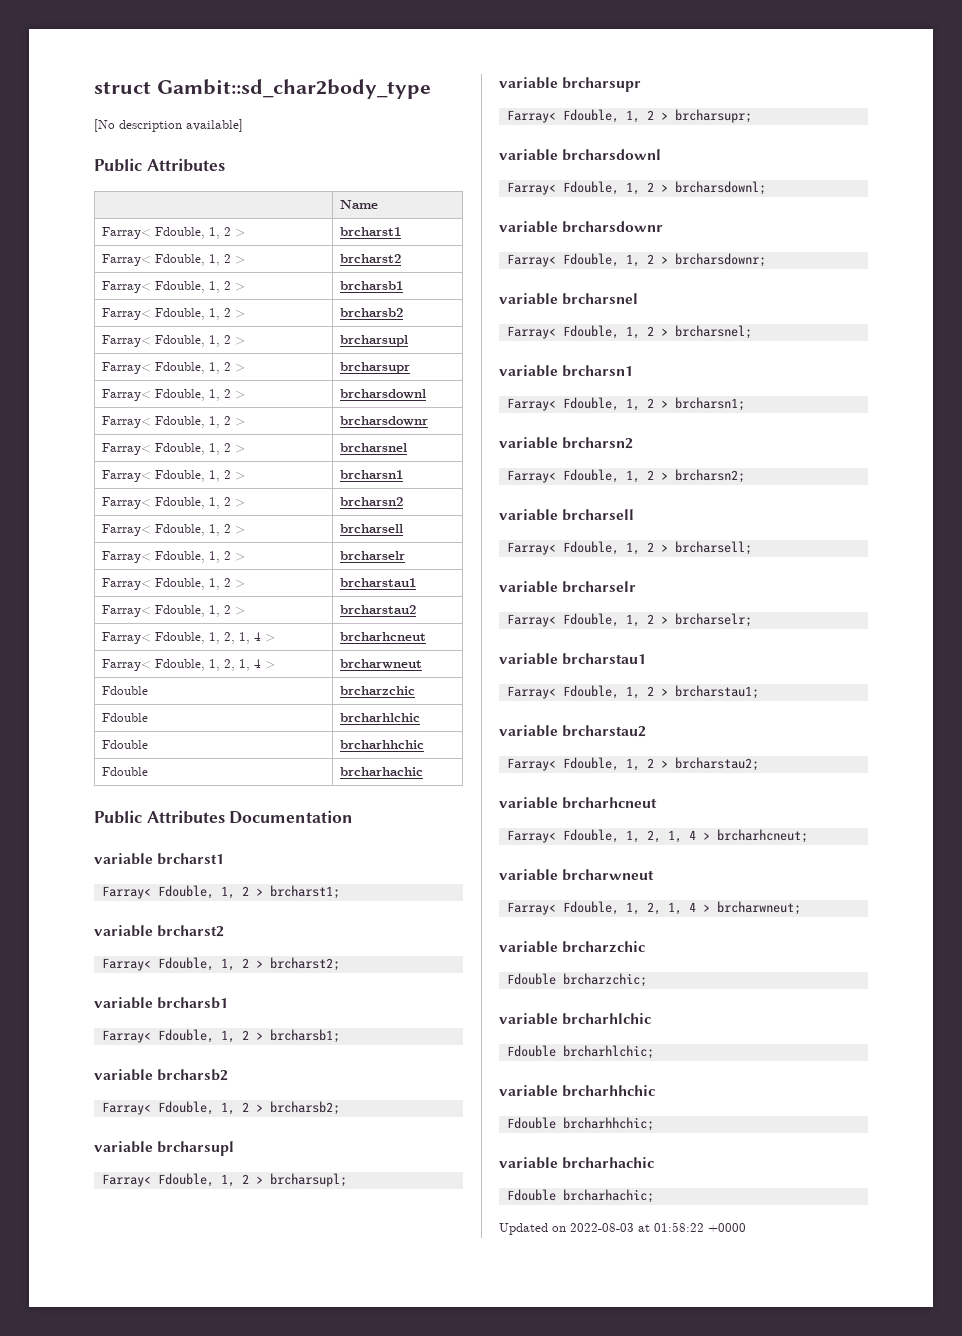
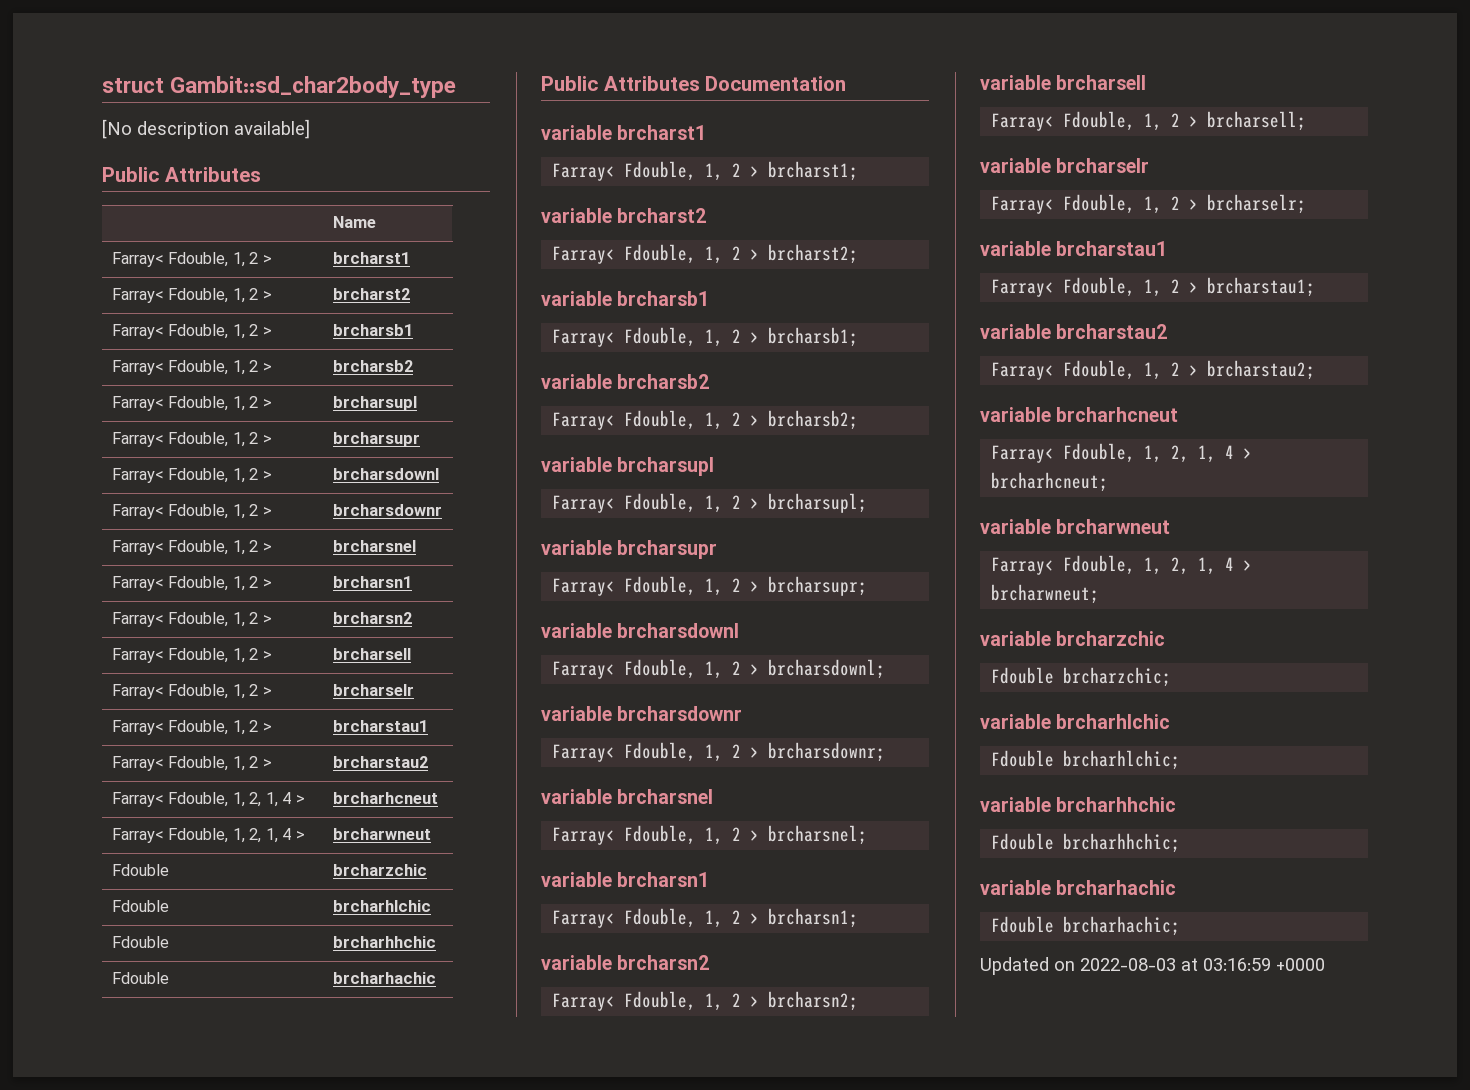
[654,1222,704,1232] 01:58:22 -> [1203,958,1271,971] 03:16:59

